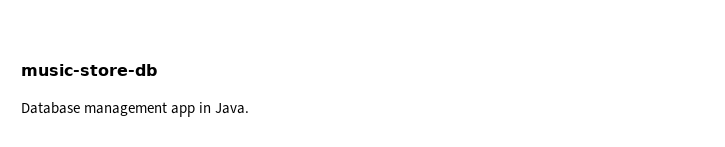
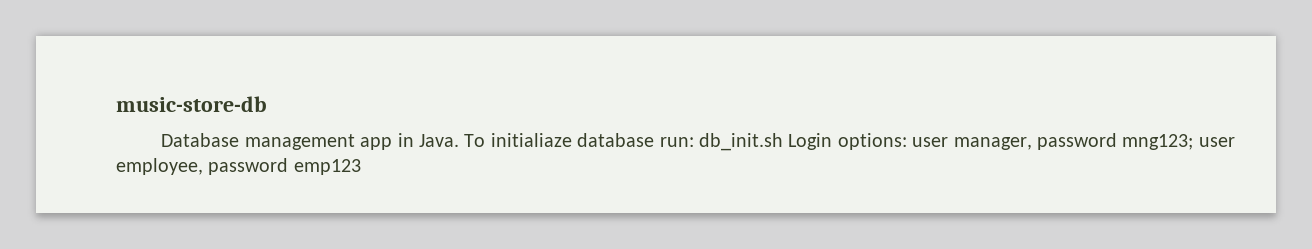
(250, 108) none -> [464,133,1235,151] [116,158,361,175] To initialiaze database run: db_init.sh Login options: user manager, password mng123; user employee, password emp123

